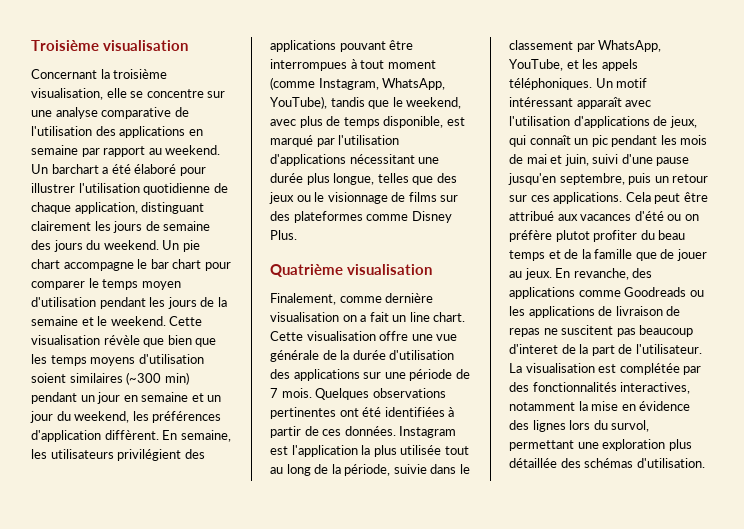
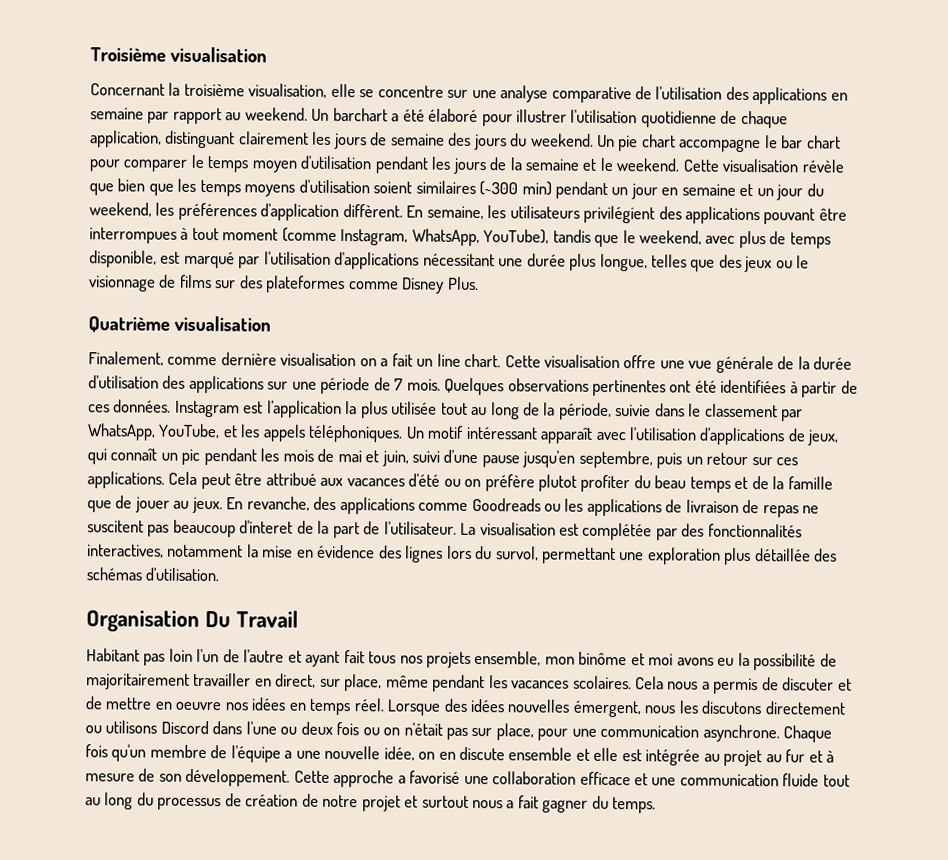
(705, 463) none -> [86,610,298,632] [86,648,837,671] [86,672,852,695] [85,696,846,718] [85,720,833,743] [85,744,835,767] [85,768,850,788] [85,792,657,814] // Organisation Du Travail // Habitant pas loin l'un de l'autre et ayant fait tous nos projets ensemble, mon binôme et moi avons eu la possibilité de majoritairement travailler en direct, sur place, même pendant les vacances scolaires. Cela nous a permis de discuter et de mettre en oeuvre nos idées en temps réel. Lorsque des idées nouvelles émergent, nous les discutons directement ou utilisons Discord dans l'une ou deux fois ou on n'était pas sur place, pour une communication asynchrone. Chaque fois qu'un membre de l'équipe a une nouvelle idée, on en discute ensemble et elle est intégrée au projet au fur et à mesure de son développement. Cette approche a favorisé une collaboration efficace et une communication fluide tout au long du processus de création de notre projet et surtout nous a fait gagner du temps.

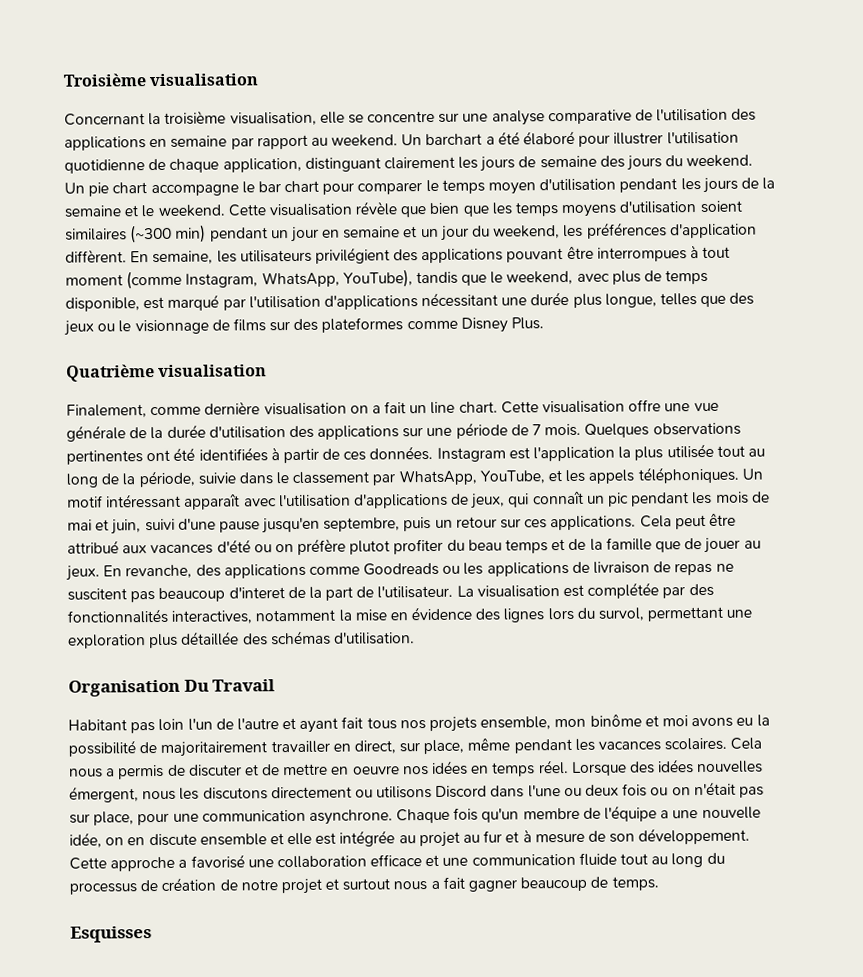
[591,795,609,809] du -> [520,876,609,892] beaucoup de
(657, 805) none -> [70,926,152,943] // Esquisses

